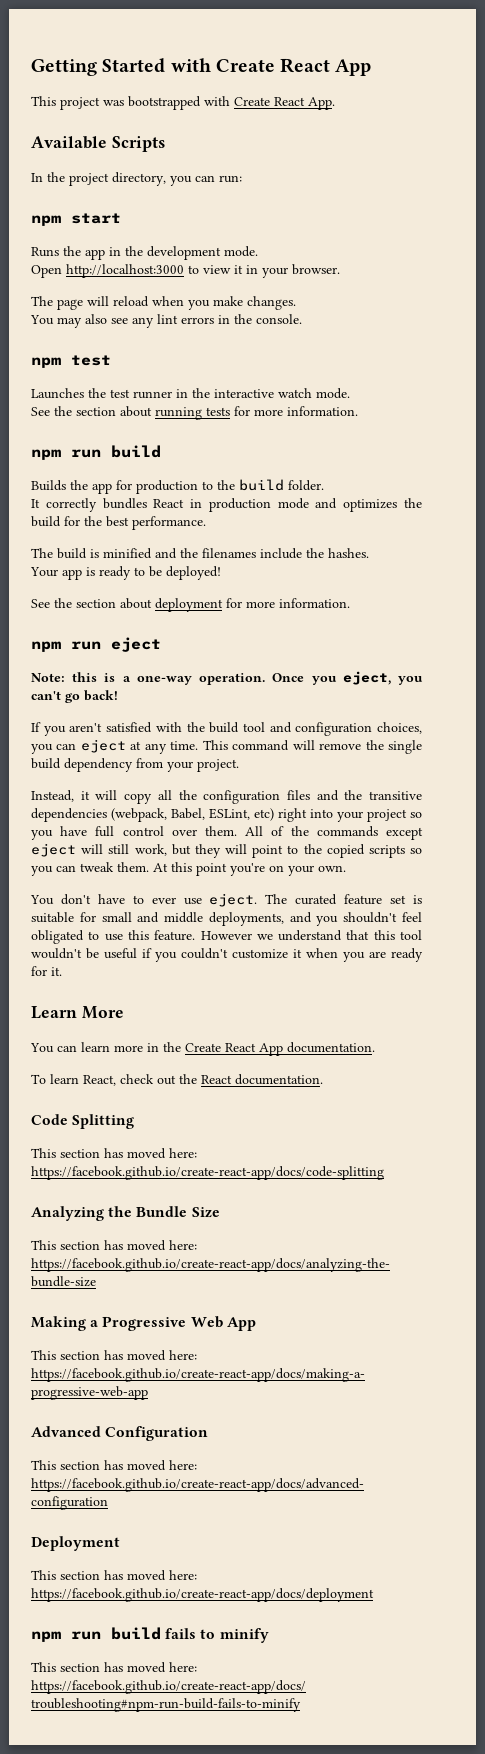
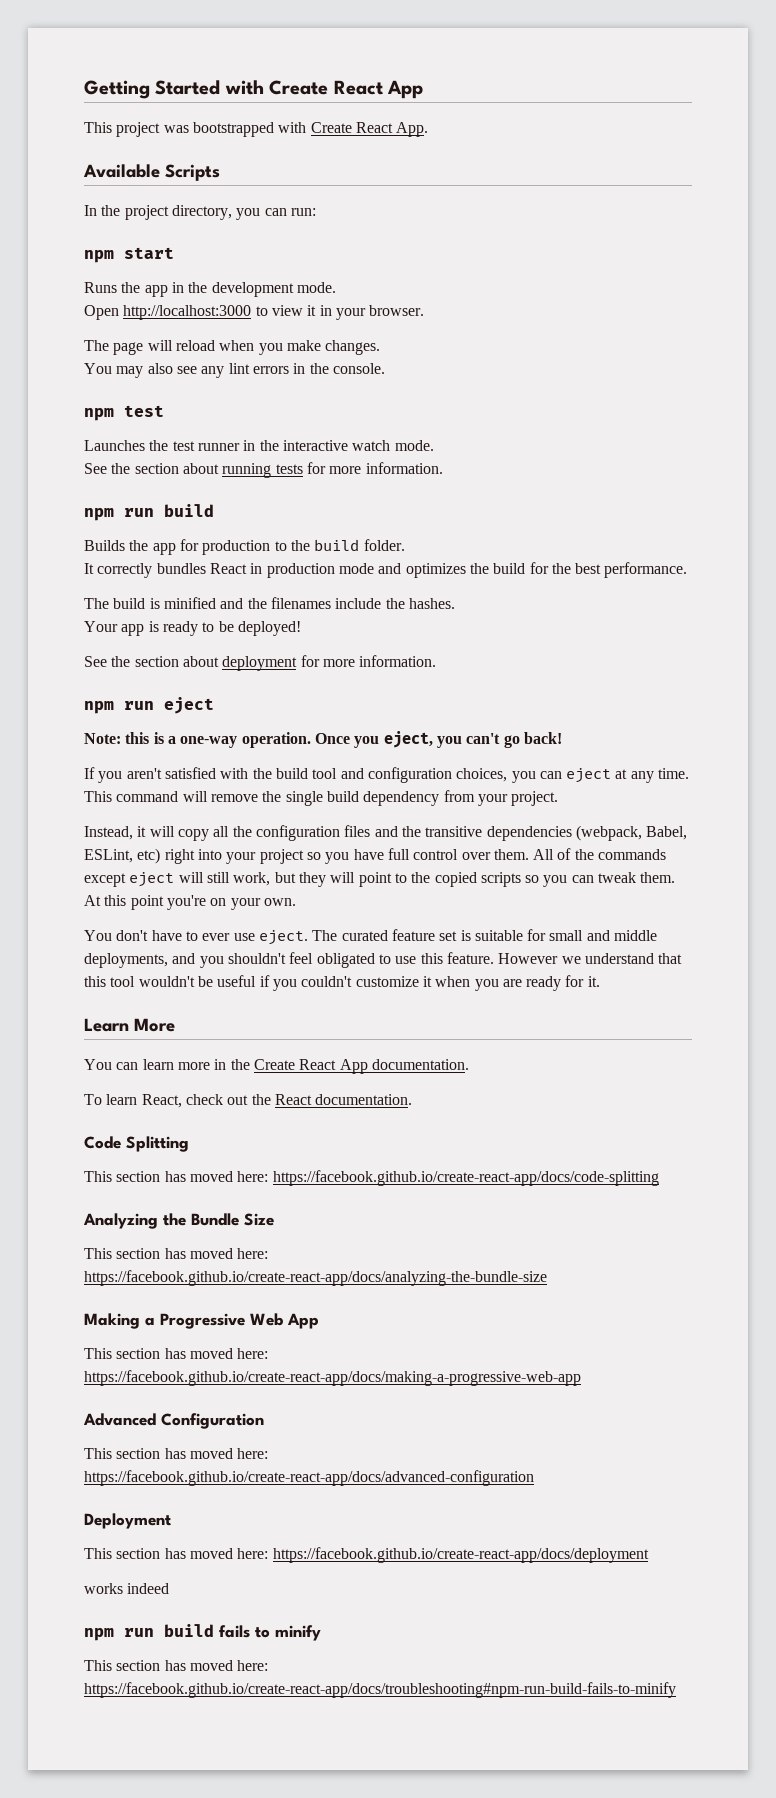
(374, 1595) none -> [84,1583,170,1594] // works indeed

